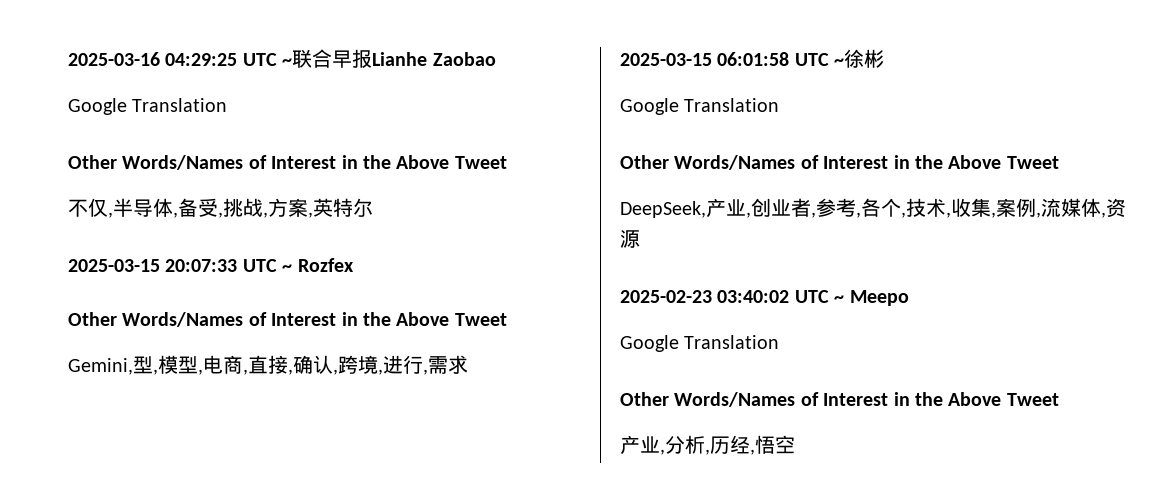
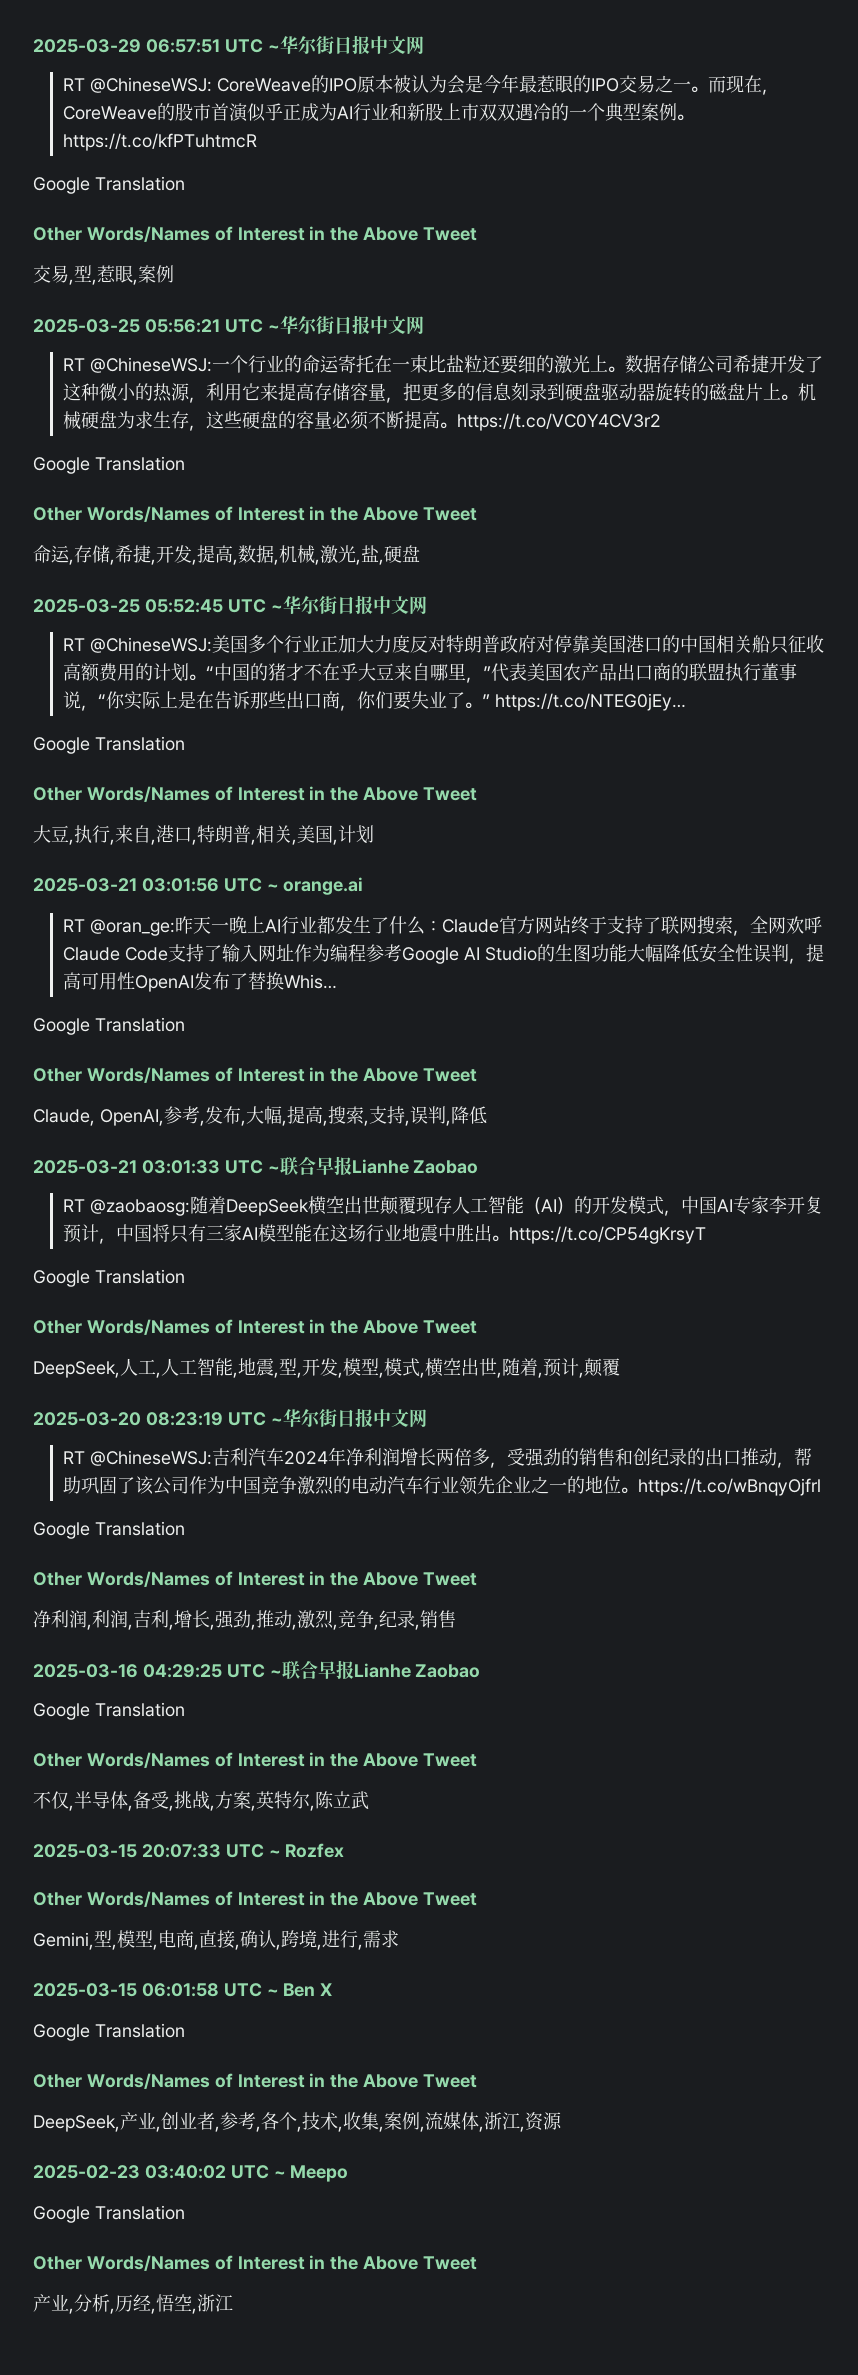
(68, 59) none -> [33,35,424,55] [62,74,779,95] [62,103,694,122] [62,133,257,151] [33,176,185,194] [33,226,478,242] [33,265,174,285] [33,315,424,335] [62,355,823,374] [62,382,816,403] [62,411,661,431] [33,456,185,474] [33,506,478,522] [33,545,420,565] [33,595,427,615] [62,635,824,654] [62,663,797,683] [62,691,686,711] [33,736,185,754] [33,786,478,802] [33,825,374,845] [33,877,364,895] [62,916,822,936] [62,943,824,964] [62,972,337,992] [33,1017,185,1035] [33,1067,478,1083] [33,1106,487,1126] [33,1156,479,1176] [62,1196,823,1216] [62,1224,706,1244] [33,1269,185,1287] [33,1319,478,1335] [33,1358,620,1378] [33,1408,427,1428] [62,1447,812,1468] [62,1476,821,1496] [33,1521,185,1539] [33,1571,478,1587] [33,1610,456,1630] 2025-03-29 06:57:51 UTC ~华尔街日报中文网 // RT @ChineseWSJ: CoreWeave的IPO原本被认为会是今年最惹眼的IPO交易之一。而现在，CoreWeave的股市首演似乎正成为AI行业和新股上市双双遇冷的一个典型案例。https://t.co/kfPTuhtmcR // Google Translation // Other Words/Names of Interest in the Above Tweet // 交易,型,惹眼,案例 // 2025-03-25 05:56:21 UTC ~华尔街日报中文网 // RT @ChineseWSJ:一个行业的命运寄托在一束比盐粒还要细的激光上。数据存储公司希捷开发了这种微小的热源，利用它来提高存储容量，把更多的信息刻录到硬盘驱动器旋转的磁盘片上。机械硬盘为求生存，这些硬盘的容量必须不断提高。https://t.co/VC0Y4CV3r2 // Google Translation // Other Words/Names of Interest in the Above Tweet // 命运,存储,希捷,开发,提高,数据,机械,激光,盐,硬盘 // 2025-03-25 05:52:45 UTC ~华尔街日报中文网 // RT @ChineseWSJ:美国多个行业正加大力度反对特朗普政府对停靠美国港口的中国相关船只征收高额费用的计划。“中国的猪才不在乎大豆来自哪里，”代表美国农产品出口商的联盟执行董事说，“你实际上是在告诉那些出口商，你们要失业了。” https://t.co/NTEG0jEy… // Google Translation // Other Words/Names of Interest in the Above Tweet // 大豆,执行,来自,港口,特朗普,相关,美国,计划 // 2025-03-21 03:01:56 UTC ~ orange.ai // RT @oran_ge:昨天一晚上AI行业都发生了什么：Claude官方网站终于支持了联网搜索，全网欢呼Claude Code支持了输入网址作为编程参考Google AI Studio的生图功能大幅降低安全性误判，提高可用性OpenAI发布了替换Whis… // Google Translation // Other Words/Names of Interest in the Above Tweet // Claude, OpenAI,参考,发布,大幅,提高,搜索,支持,误判,降低 // 2025-03-21 03:01:33 UTC ~联合早报Lianhe Zaobao // RT @zaobaosg:随着DeepSeek横空出世颠覆现存人工智能（AI）的开发模式，中国AI专家李开复预计，中国将只有三家AI模型能在这场行业地震中胜出。https://t.co/CP54gKrsyT // Google Translation // Other Words/Names of Interest in the Above Tweet // DeepSeek,人工,人工智能,地震,型,开发,模型,模式,横空出世,随着,预计,颠覆 // 2025-03-20 08:23:19 UTC ~华尔街日报中文网 // RT @ChineseWSJ:吉利汽车2024年净利润增长两倍多，受强劲的销售和创纪录的出口推动，帮助巩固了该公司作为中国竞争激烈的电动汽车行业领先企业之一的地位。https://t.co/wBnqyOjfrl // Google Translation // Other Words/Names of Interest in the Above Tweet // 净利润,利润,吉利,增长,强劲,推动,激烈,竞争,纪录,销售 //
(373, 207) none -> [310,1791,369,1811] ,陈立武
[844,49,885,68] 徐彬 -> [283,1983,333,1997] Ben X
(1106, 215) none -> [484,2112,525,2132] 浙江,
(795, 444) none -> [192,2294,233,2314] ,浙江

